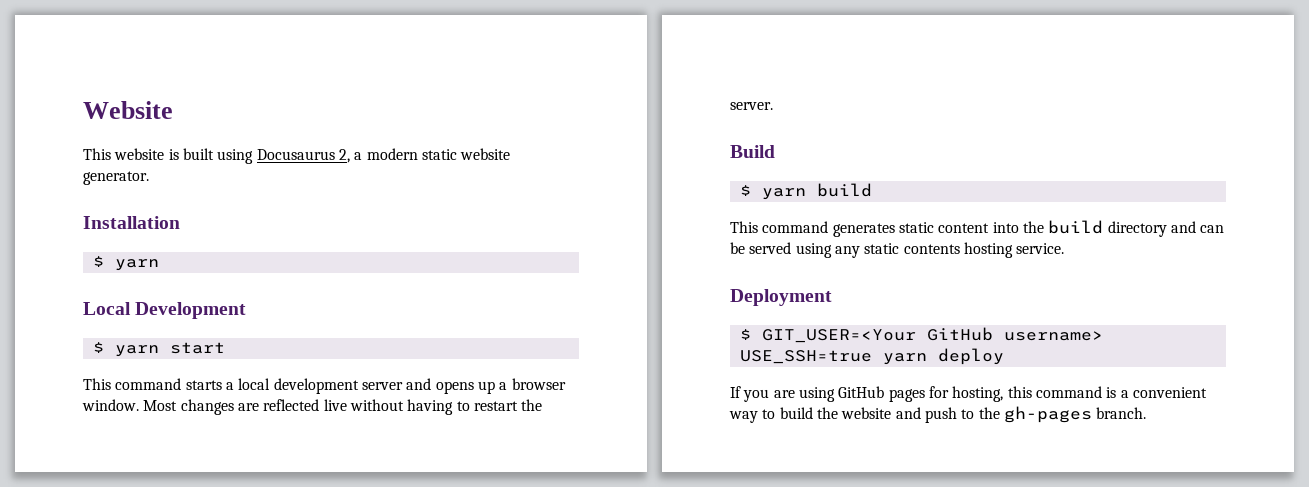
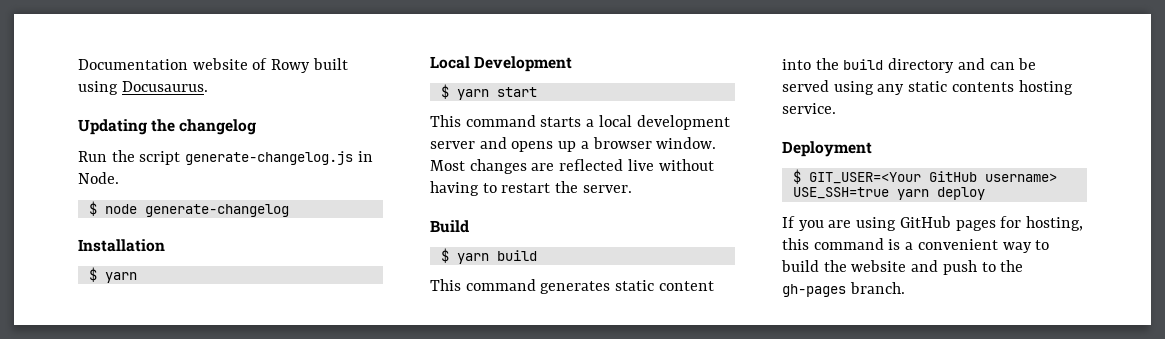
[83,101,173,119] [83,148,511,164] [83,171,149,185] Website // This website is built using Docusaurus 2, a modern static website generator. -> [78,58,348,73] [78,81,208,95] [78,119,257,135] [78,150,373,165] [78,172,119,184] [88,201,289,217] Documentation website of Rowy built using Docusaurus. // Updating the changelog // Run the script generate-changelog.js in Node. // $ node generate-changelog

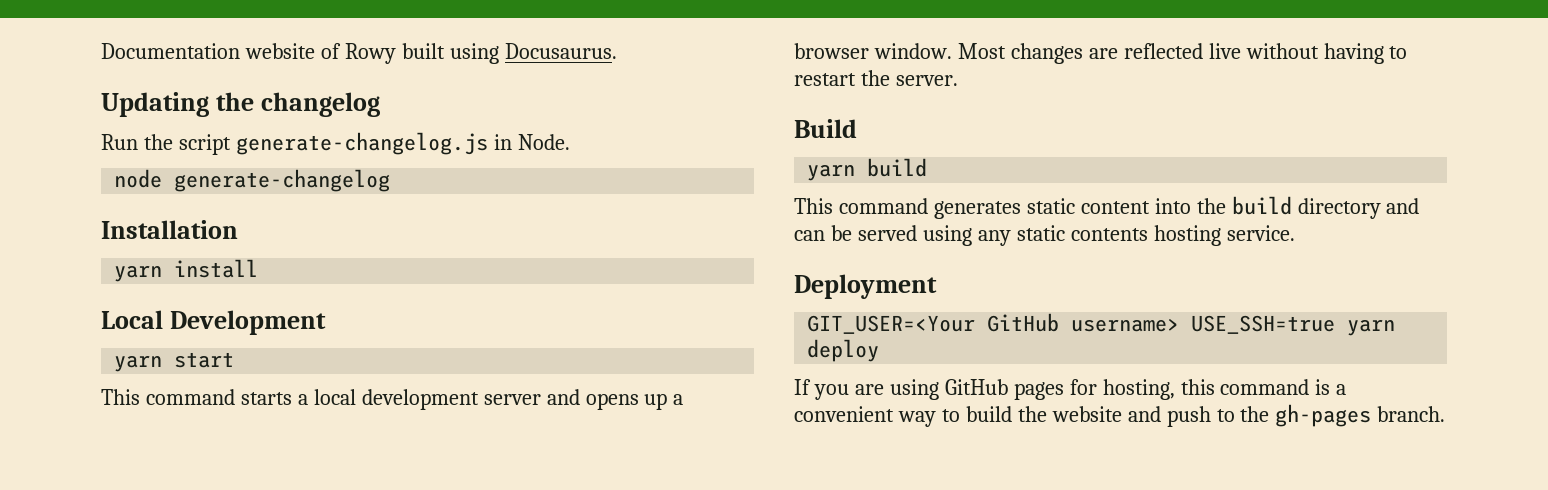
[88,201,97,216] $ -> (570, 142) none
[88,267,137,283] $ yarn -> [114,259,259,282] yarn install
[440,84,449,99] $ -> (326, 322) none
[440,248,449,263] $ -> (857, 128) none
[792,169,801,184] $ -> (937, 286) none

